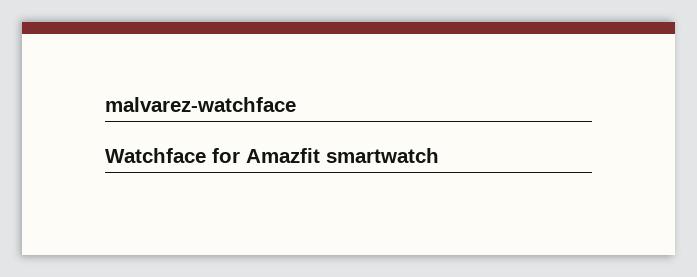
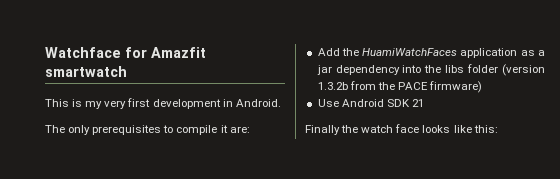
[105,97,296,112] malvarez-watchface // -> (45, 52) none
(439, 155) none -> [45,98,281,109] [45,125,250,135] [317,48,545,58] [316,64,545,76] [317,81,483,93] [317,99,424,107] [305,124,498,135] // This is my very first development in Android. // The only prerequisites to compile it are: // Add the HuamiWatchFaces application as a jar dependency into the libs folder (version 1.3.2b from the PACE firmware) // Use Android SDK 21 // Finally the watch face looks like this:

